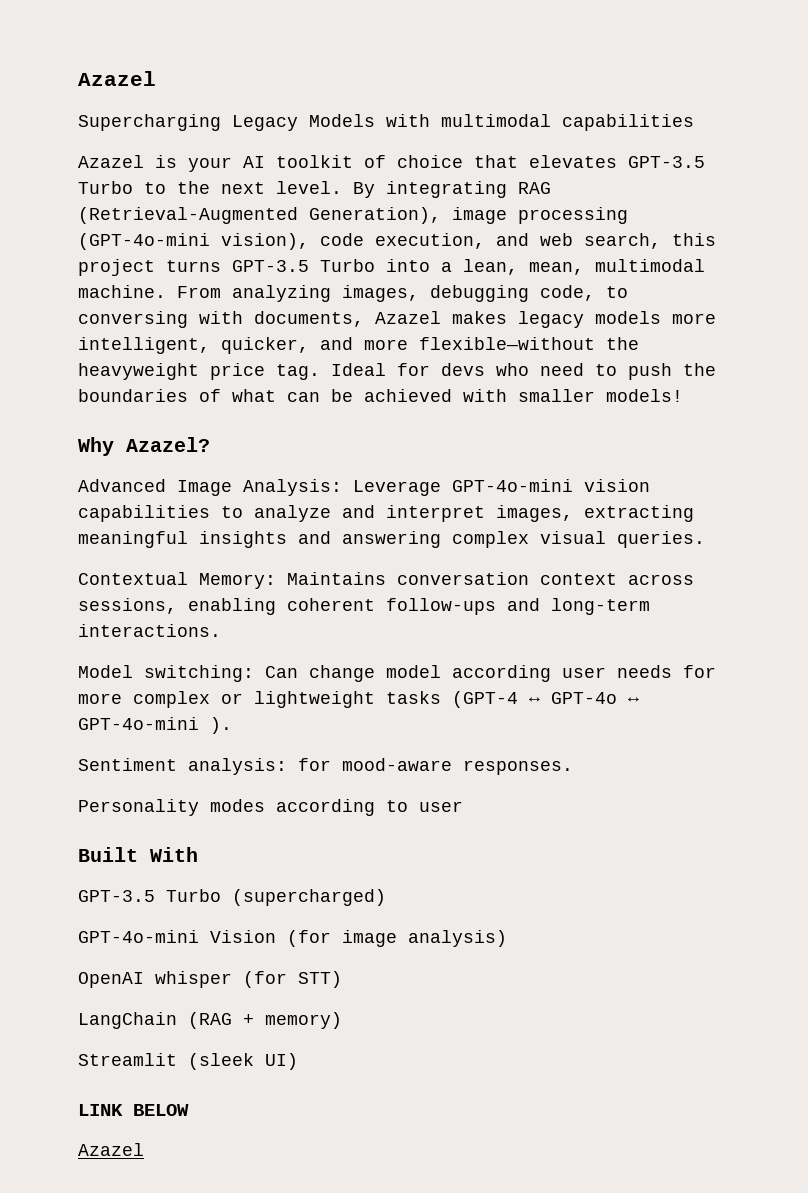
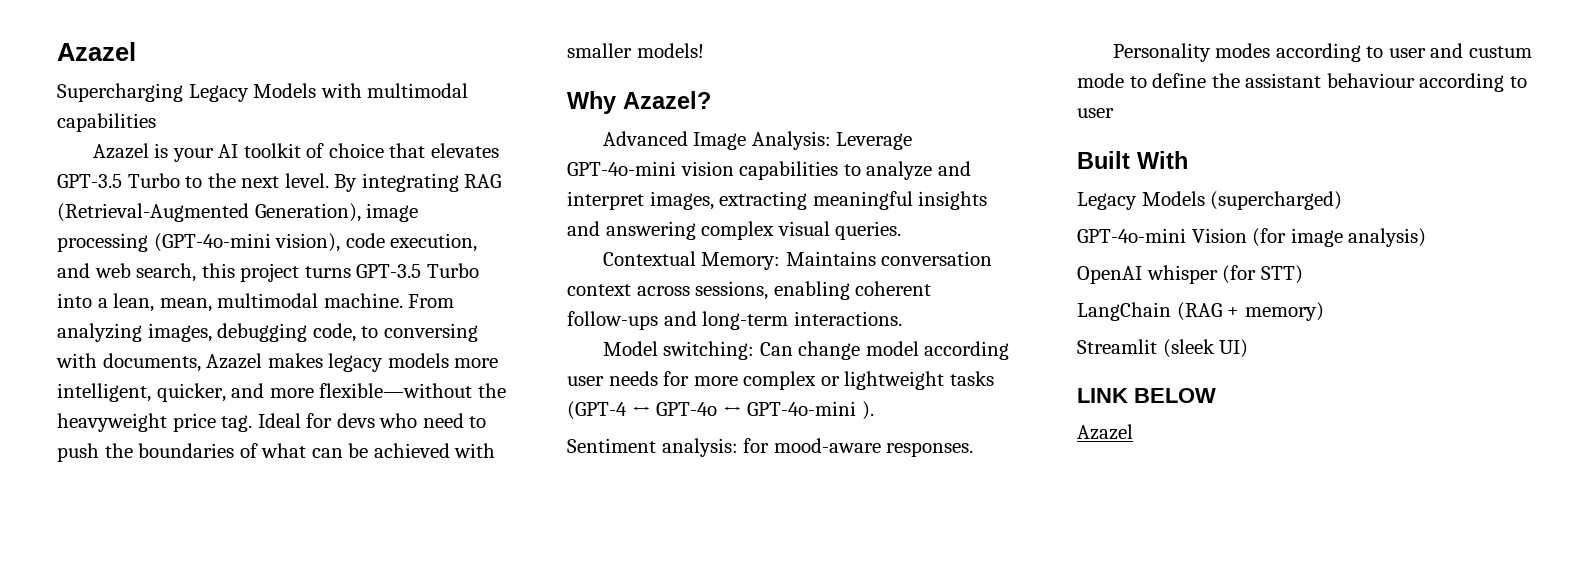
(463, 806) none -> [1430,43,1532,58] [1077,73,1527,92] [1077,108,1114,118] and custum mode to define the assistant behaviour according to user
[78,889,221,902] GPT-3.5 Turbo -> [1077,191,1205,210] Legacy Models

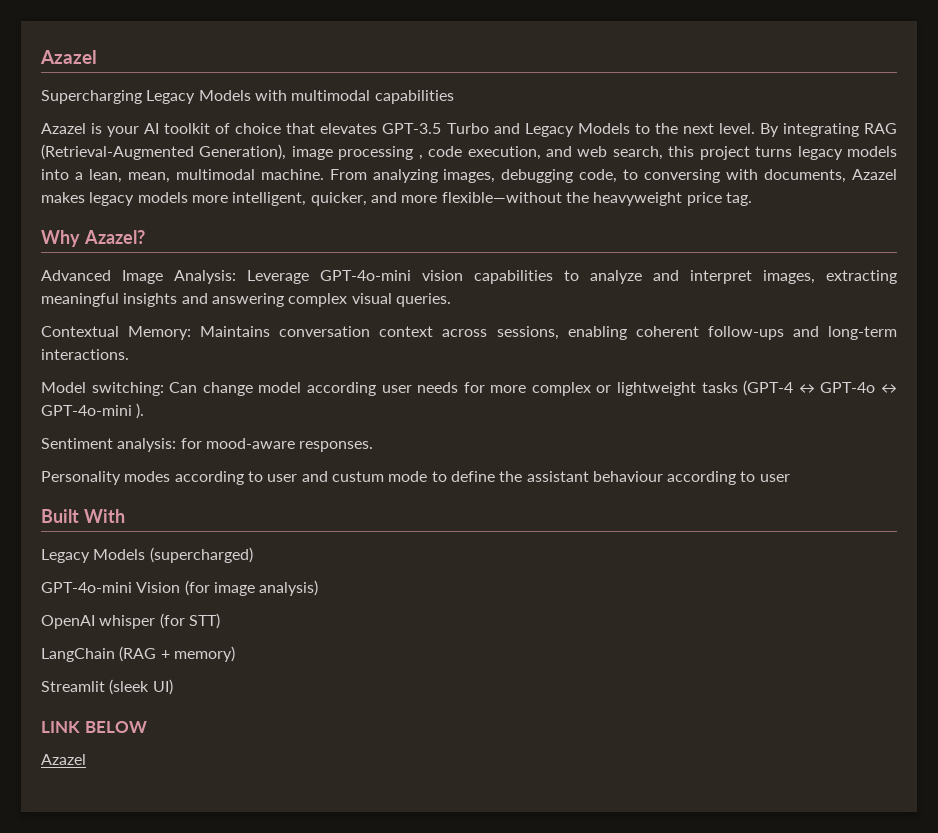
(180, 180) none -> [493,123,630,137] and Legacy Models
[153,233,341,252] (GPT-4o-mini vision), -> [418,155,423,160] ,
[356,263,479,278] GPT-3.5 Turbo -> [797,146,898,160] legacy models
[257,413,487,428] [57,443,496,462] [567,43,704,58] Ideal for devs who need to push the boundaries of what can be achieved with smaller models! -> (752, 199) none

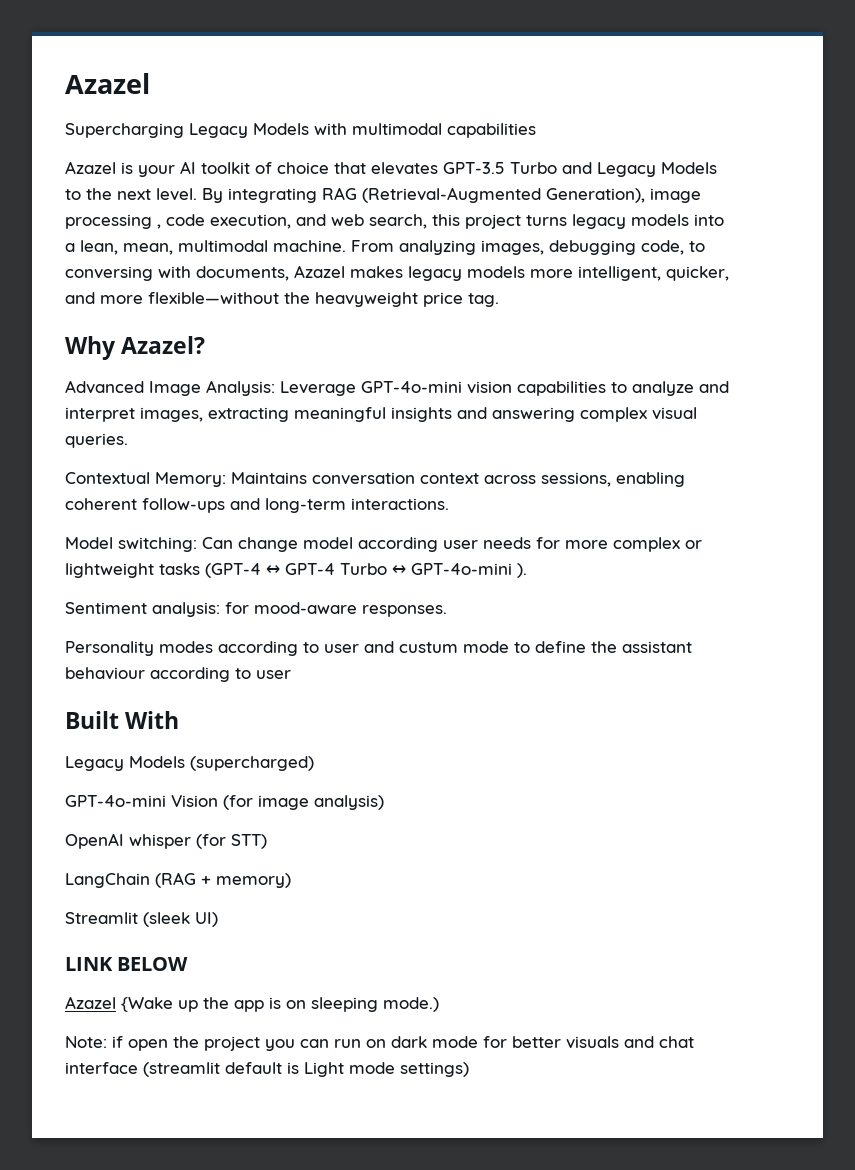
[820,382,876,393] GPT-4o -> [285,563,387,575] GPT-4 Turbo
(86, 759) none -> [121,997,439,1012] [65,1036,694,1051] [65,1062,469,1077] {Wake up the app is on sleeping mode.) // Note: if open the project you can run on dark mode for better visuals and chat interface (streamlit default is Light mode settings)

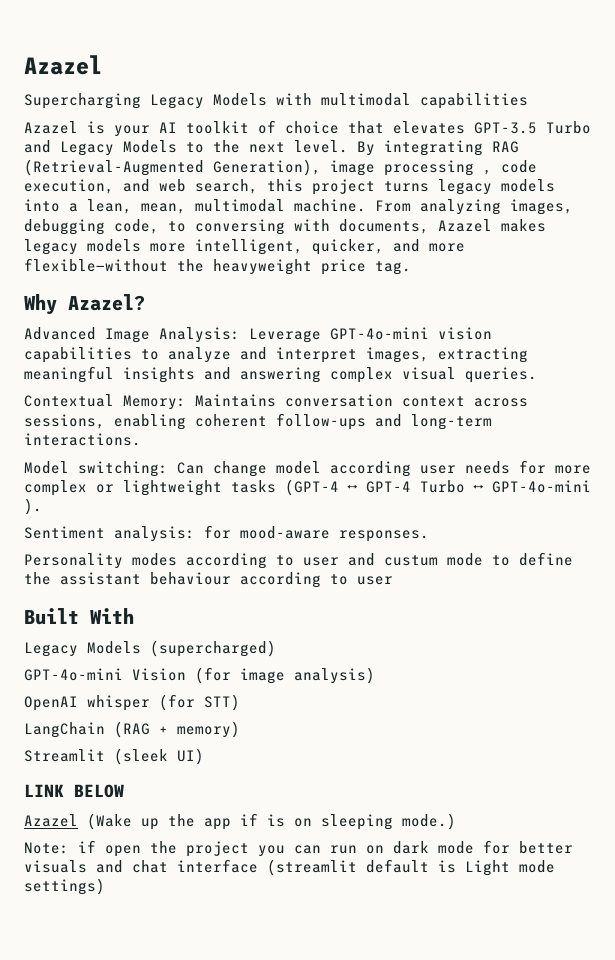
[121,997,173,1012] {Wake -> [87,813,132,830] (Wake
(264, 1006) none -> [240,813,258,826] if

